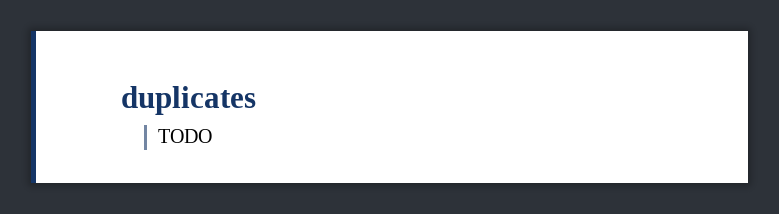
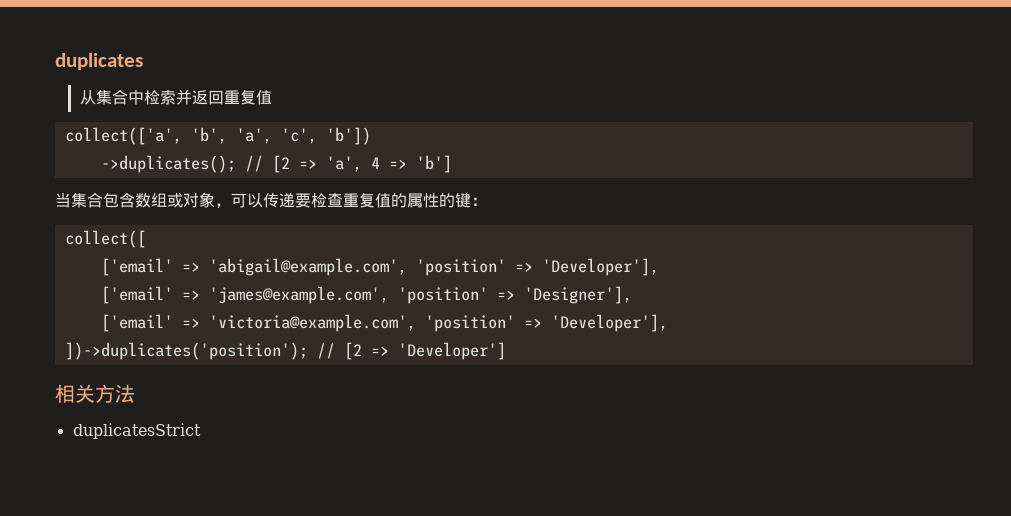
[158,129,213,143] TODO -> [79,89,272,105] [64,127,371,145] [100,155,452,173] [55,192,487,208] [64,230,146,248] [100,258,659,276] [100,286,632,304] [100,314,668,332] [64,342,506,360] [55,384,135,403] [72,423,201,439] 从集合中检索并返回重复值 // collect(['a', 'b', 'a', 'c', 'b']) // ->duplicates(); // [2 => 'a', 4 => 'b'] // 当集合包含数组或对象，可以传递要检查重复值的属性的键： // collect([ // ['email' => 'abigail@example.com', 'position' => 'Developer'], // ['email' => 'james@example.com', 'position' => 'Designer'], // ['email' => 'victoria@example.com', 'position' => 'Developer'], // ])->duplicates('position'); // [2 => 'Developer'] // 相关方法 // duplicatesStrict

